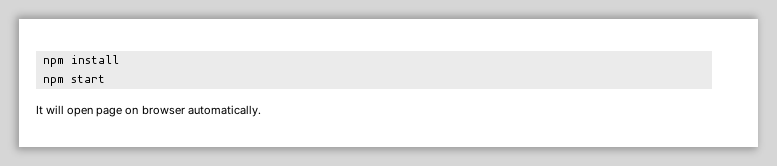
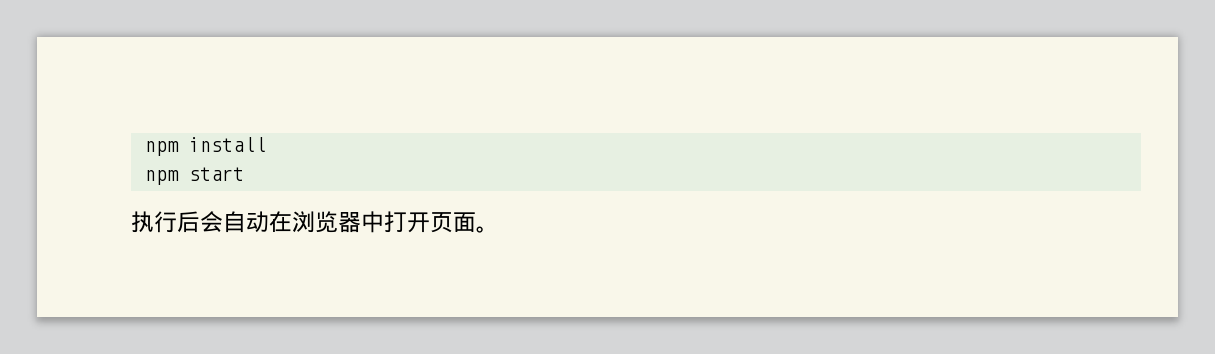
[36,105,261,117] It will open page on browser automatically. -> [131,211,499,233] 执行后会自动在浏览器中打开页面。

